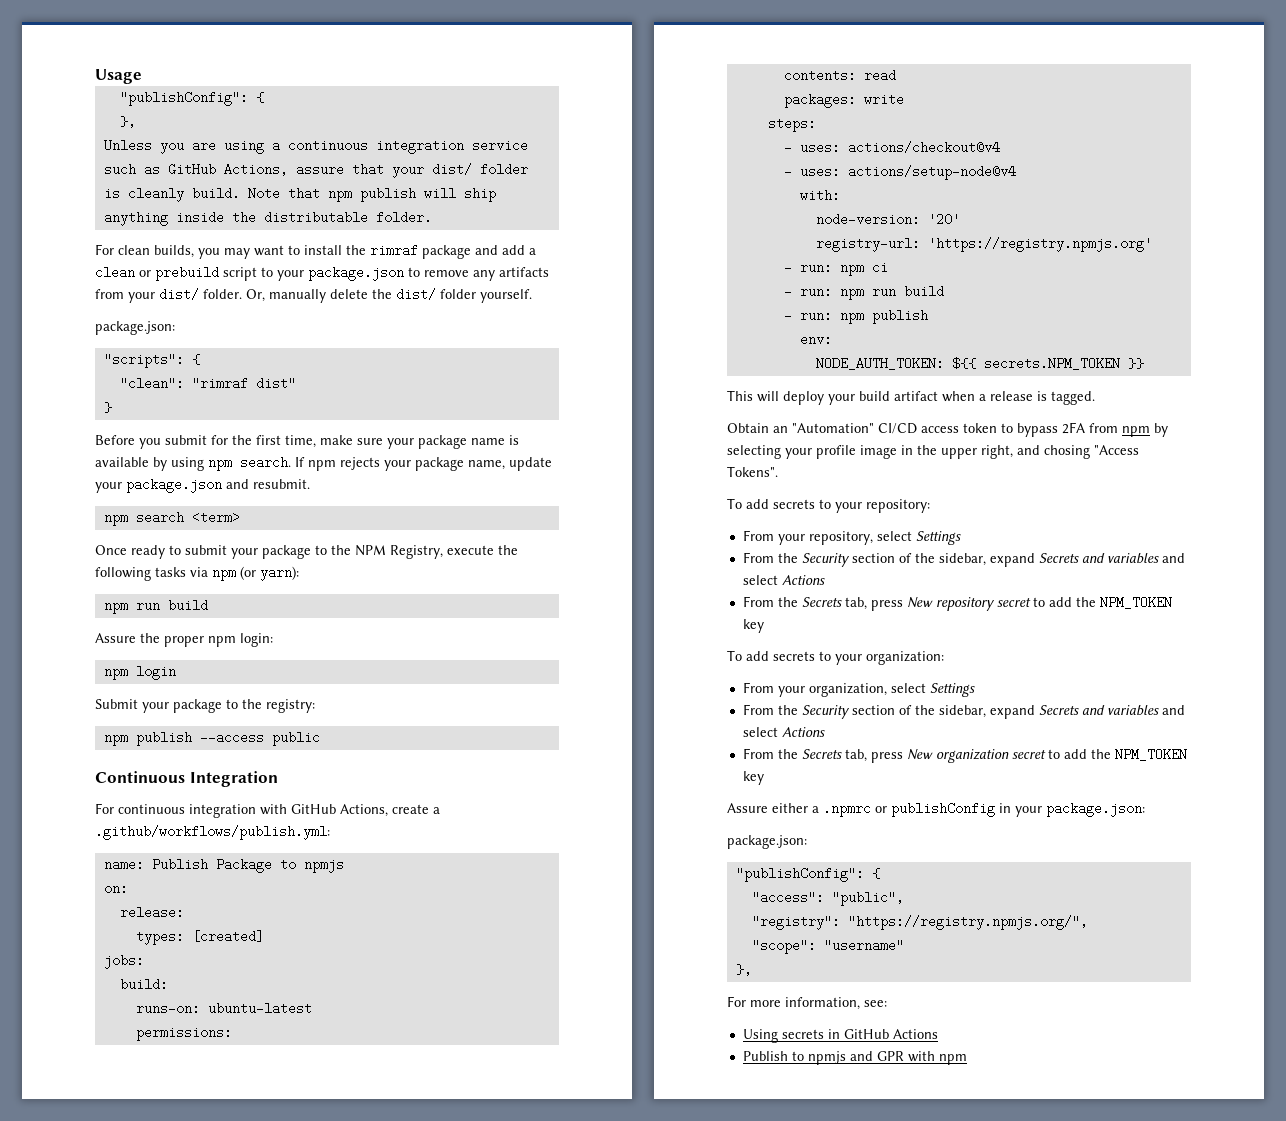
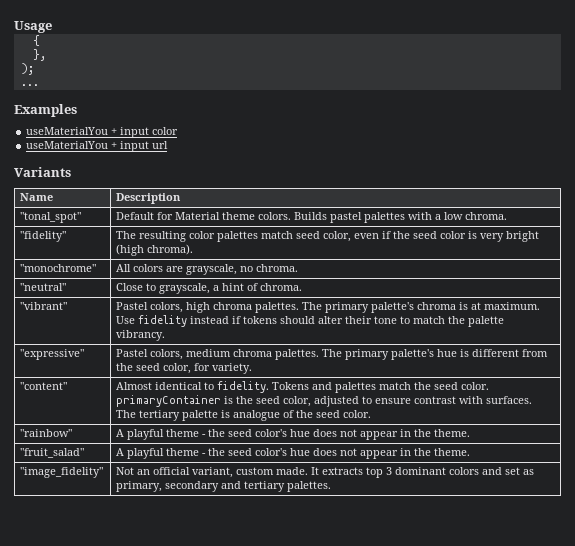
[119,91,248,106] "publishConfig": -> (52, 27) none
[103,139,528,154] [103,163,528,178] [103,187,496,202] [103,211,432,226] [95,244,536,259] [95,266,549,281] [95,288,532,303] [95,321,175,335] [103,353,200,368] [119,377,296,390] [103,402,112,413] [95,435,519,449] [95,456,552,471] [95,478,310,493] [103,511,240,526] [95,545,518,559] [95,566,299,581] [103,599,208,614] [95,633,273,647] [103,666,176,680] [95,699,315,713] [103,731,320,746] [95,771,278,787] [95,803,440,818] [95,825,330,840] [103,858,344,873] [103,882,128,895] [119,906,184,919] [135,930,264,945] [103,954,144,969] [119,978,168,991] [135,1002,312,1015] [135,1026,232,1041] [783,69,896,82] [783,93,904,108] [767,117,816,132] [783,141,1000,154] [783,165,1016,180] [799,189,840,202] [815,213,960,226] [815,237,1152,252] [783,261,888,276] [783,285,944,300] [783,309,928,324] [799,333,832,346] [815,357,1144,370] [727,390,1095,405] [727,422,1168,437] [727,445,1139,459] [727,466,778,477] [727,498,930,513] [742,530,961,545] [742,552,1185,567] [742,575,825,585] [742,596,1172,611] [742,619,764,633] [727,650,944,665] [742,682,975,697] [742,704,1185,719] [742,727,825,737] [742,748,1187,763] [742,771,764,785] [727,802,1145,817] [727,835,807,849] [735,867,880,882] [751,891,904,906] [751,915,1088,930] [751,939,904,954] [735,963,752,976] [727,996,887,1010] [742,1029,938,1043] [742,1051,967,1065] Unless you are using a continuous integration service such as GitHub Actions, assure that your dist/ folder is cleanly build. Note that npm publish will ship anything inside the distributable folder. // For clean builds, you may want to install the rimraf package and add a clean or prebuild script to your package.json to remove any artifacts from your dist/ folder. Or, manually delete the dist/ folder yourself. // package.json: // "scripts": { // "clean": "rimraf dist" // } // Before you submit for the first time, make sure your package name is available by using npm search. If npm rejects your package name, update your package.json and resubmit. // npm search <term> // Once ready to submit your package to the NPM Registry, execute the following tasks via npm (or yarn): // npm run build // Assure the proper npm login: // npm login // Submit your package to the registry: // npm publish --access public // Continuous Integration // For continuous integration with GitHub Actions, create a .github/workflows/publish.yml: // name: Publish Package to npmjs // on: // release: // types: [created] // jobs: // build: // runs-on: ubuntu-latest // permissions: // contents: read // packages: write // steps: // - uses: actions/checkout@v4 // - uses: actions/setup-node@v4 // with: // node-version: '20' // registry-url: 'https://registry.npmjs.org' // - run: npm ci // - run: npm run build // - run: npm publish // env: // NODE_AUTH_TOKEN: ${{ secrets.NPM_TOKEN }} // This will deploy your build artifact when a release is tagged. // Obtain an "Automation" CI/CD access token to bypass 2FA from npm by selecting your profile image in the upper right, and chosing "Access Tokens". // To add secrets to your repository: // From your repository, select Settings // From the Security section of the sidebar, expand Secrets and variables and select Actions // From the Secrets tab, press New repository secret to add the NPM_TOKEN key // To add secrets to your organization: // From your organization, select Settings // From the Security section of the sidebar, expand Secrets and variables and select Actions // From the Secrets tab, press New organization secret to add the NPM_TOKEN key // Assure either a .npmrc or publishConfig in your package.json: // package.json: // "publishConfig": { // "access": "public", // "registry": "https://registry.npmjs.org/", // "scope": "username" // }, // For more information, see: // Using secrets in GitHub Actions // Publish to npmjs and GPR with npm -> [20,63,34,75] [20,84,39,86] [14,104,77,117] [26,127,179,138] [26,141,169,152] [14,167,71,177] [20,193,54,201] [116,193,182,204] [20,212,82,223] [116,212,508,223] [20,231,67,242] [116,231,540,242] [116,244,194,256] [20,264,97,272] [116,264,299,275] [20,283,67,291] [116,283,303,294] [20,302,68,310] [116,302,541,313] [116,315,505,327] [116,330,166,341] [20,349,85,360] [116,349,549,360] [116,363,253,374] [20,382,68,390] [116,381,490,393] [116,395,533,407] [116,410,372,421] [20,429,73,437] [116,429,471,440] [20,448,85,458] [116,448,471,459] [20,467,104,478] [116,467,535,478] [116,481,332,492] ); // ... // Examples // useMaterialYou + input color // useMaterialYou + input url // Variants // Name | Description // "tonal_spot" | Default for Material theme colors. Builds pastel palettes with a low chroma. // "fidelity" | The resulting color palettes match seed color, even if the seed color is very bright (high chroma). // "monochrome" | All colors are grayscale, no chroma. // "neutral" | Close to grayscale, a hint of chroma. // "vibrant" | Pastel colors, high chroma palettes. The primary palette's chroma is at maximum. Use fidelity instead if tokens should alter their tone to match the palette vibrancy. // "expressive" | Pastel colors, medium chroma palettes. The primary palette's hue is different from the seed color, for variety. // "content" | Almost identical to fidelity. Tokens and palettes match the seed color. primaryContainer is the seed color, adjusted to ensure contrast with surfaces. The tertiary palette is analogue of the seed color. // "rainbow" | A playful theme - the seed color's hue does not appear in the theme. // "fruit_salad" | A playful theme - the seed color's hue does not appear in the theme. // "image_fidelity" | Not an official variant, custom made. It extracts top 3 dominant colors and set as primary, secondary and tertiary palettes.

